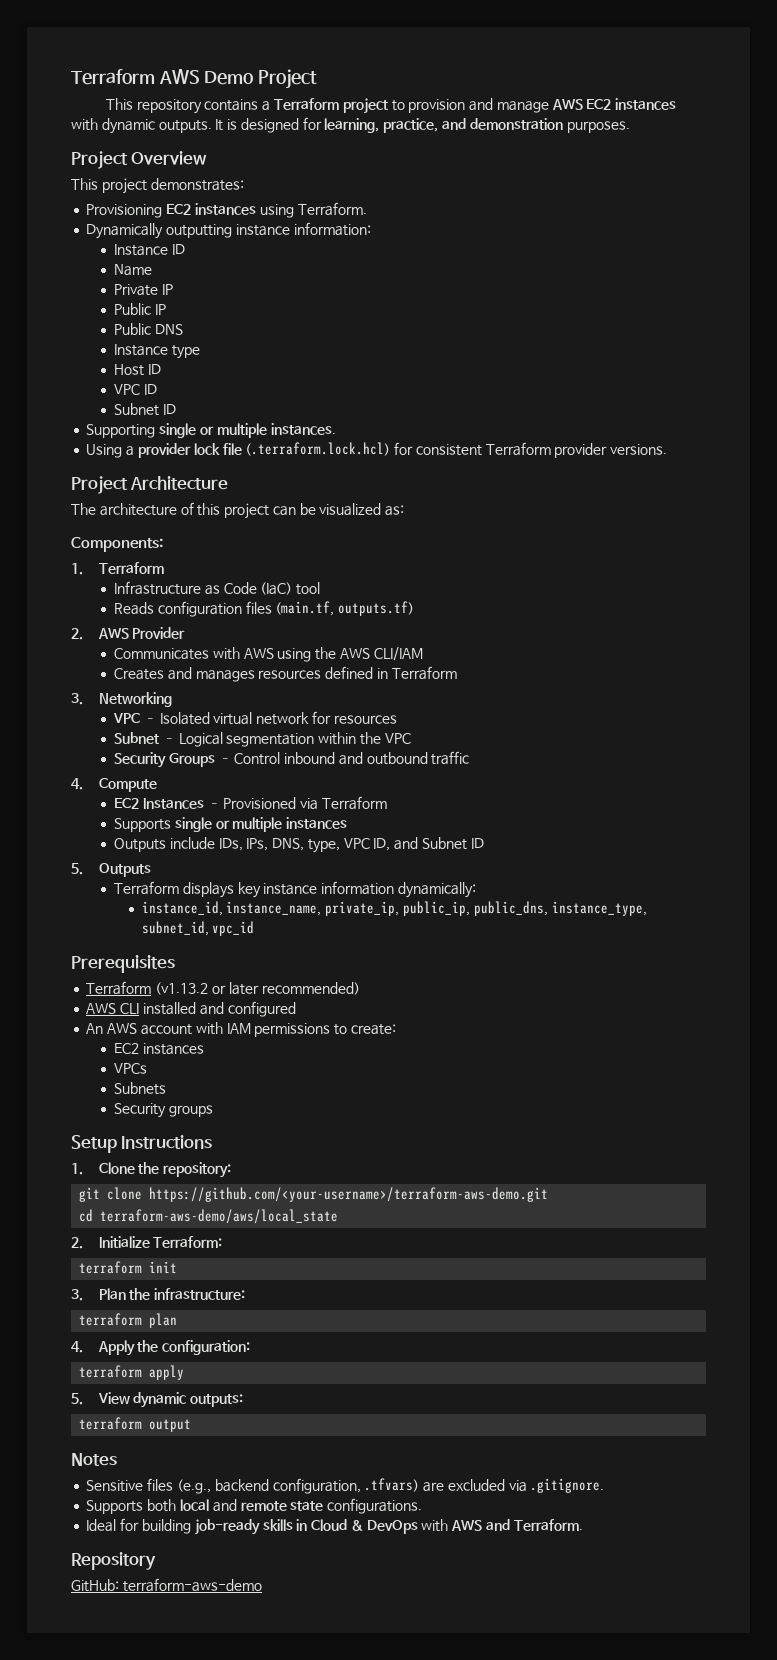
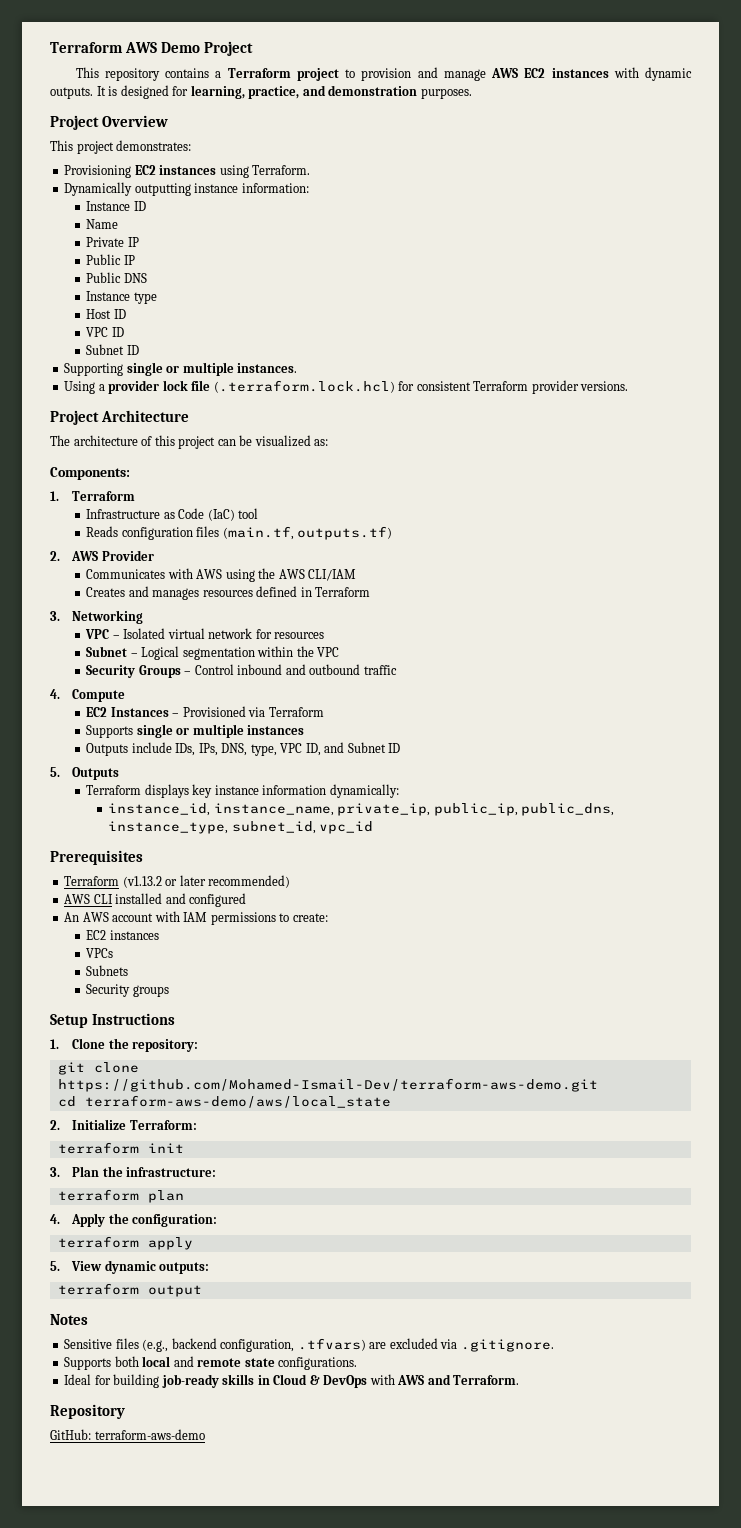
[149,1187,549,1202] https://github.com/<your-username>/terraform-aws-demo.git -> [57,1078,598,1092] https://github.com/Mohamed-Ismail-Dev/terraform-aws-demo.git

